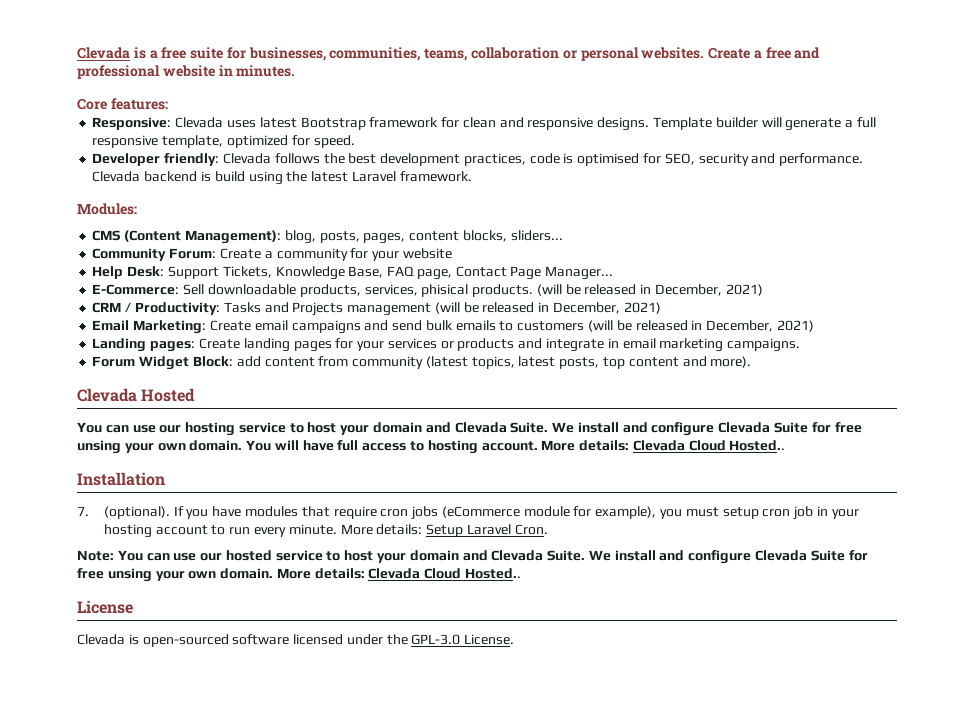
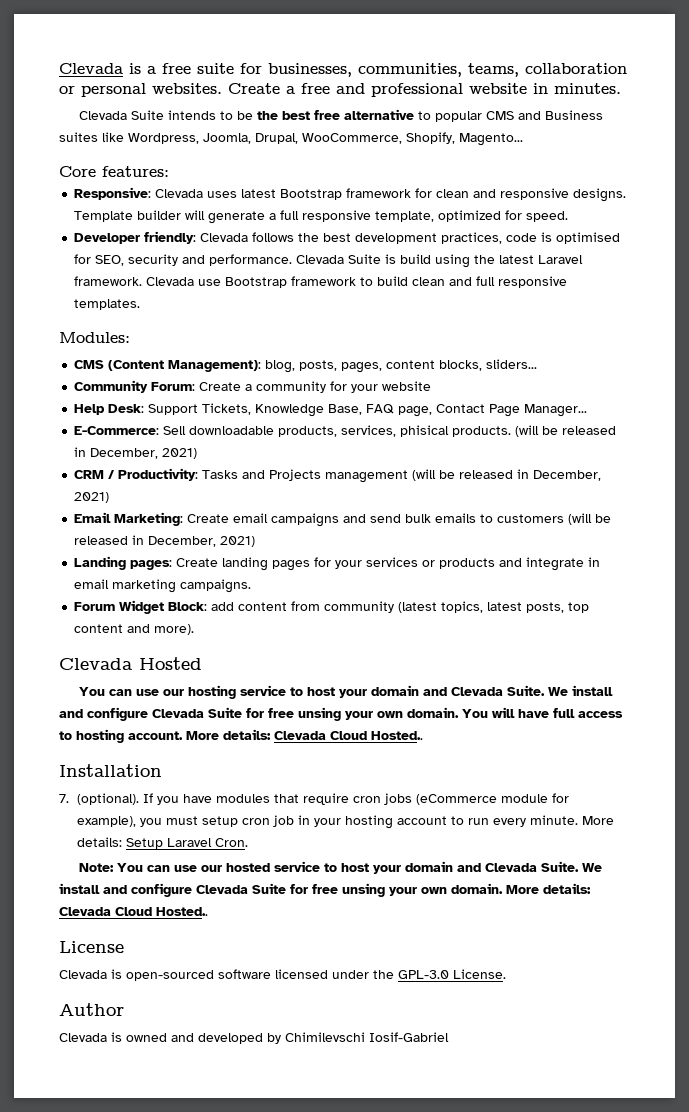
(296, 71) none -> [79,109,604,122] [59,132,523,146] // Clevada Suite intends to be the best free alternative to popular CMS and Business suites like Wordpress, Joomla, Drupal, WooCommerce, Shopify, Magento...
[144,171,198,182] backend -> [348,254,382,264] Suite
(472, 176) none -> [146,276,568,288] [74,299,141,310] Clevada use Bootstrap framework to build clean and full responsive templates.
(515, 639) none -> [59,1003,124,1016] [59,1032,449,1044] // Author // Clevada is owned and developed by Chimilevschi Iosif-Gabriel

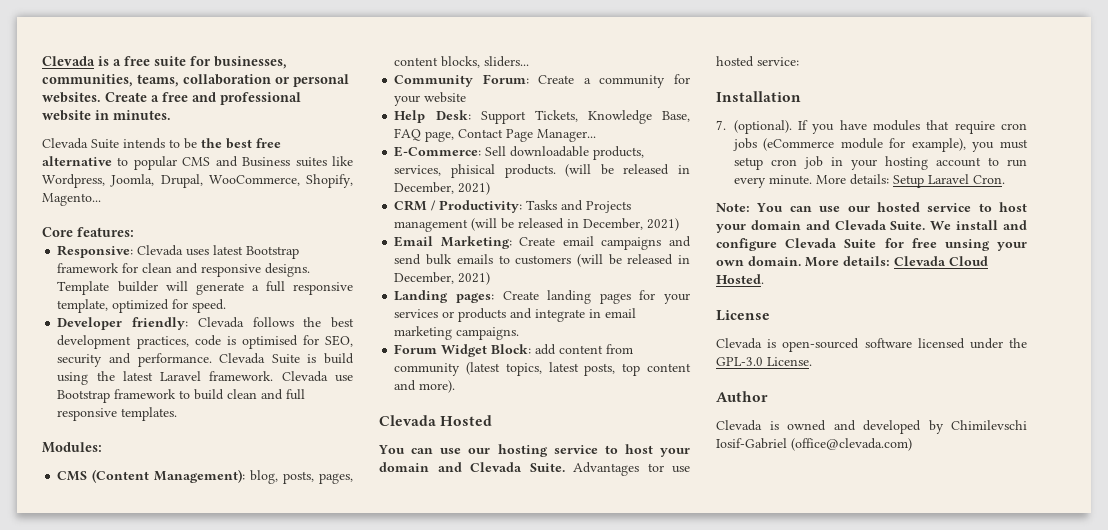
[548,685,614,696] [59,707,623,721] [59,729,423,743] We install and configure Clevada Suite for free unsing your own domain. You will have full access to hosting account. More details: Clevada Cloud Hosted.. -> [573,462,690,476] [716,56,799,67] Advantages tor use hosted service:
[156,907,208,916] Hosted.. -> [716,274,764,284] Hosted.
(449, 1037) none -> [791,438,912,451] (office@clevada.com)

